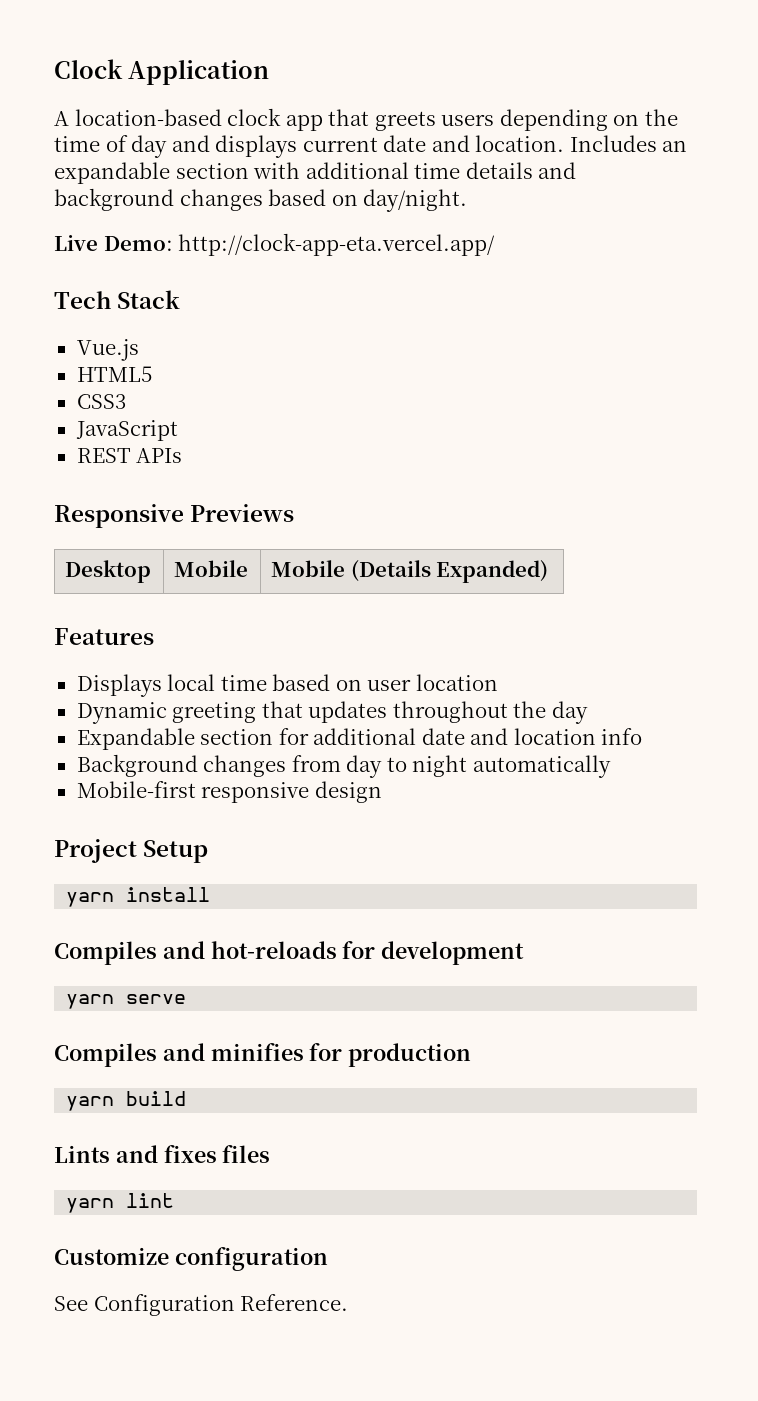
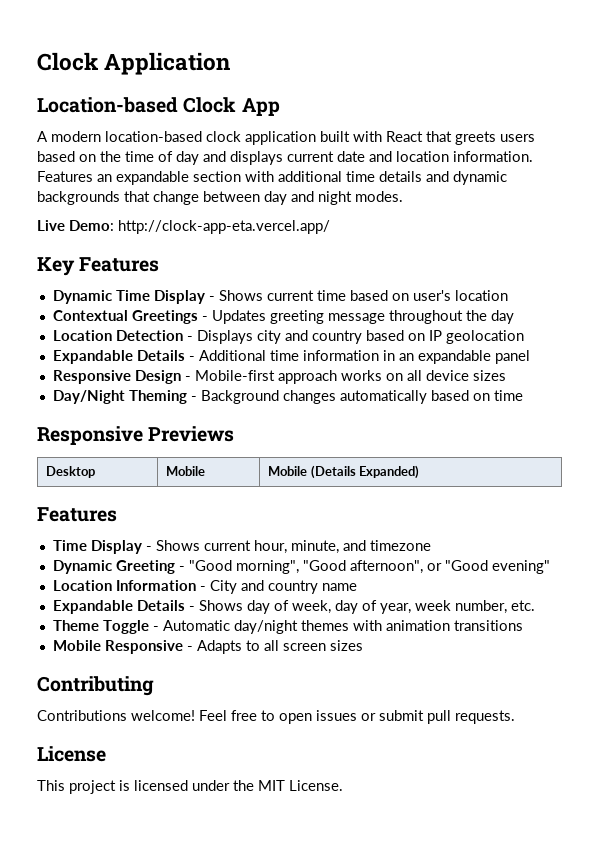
(270, 72) none -> [37,97,280,116] // Location-based Clock App
(69, 118) none -> [51,131,101,142] modern
[285,115,323,131] app -> [245,131,423,145] application built with React
[499,109,608,131] depending -> [37,151,75,162] based
[475,135,657,152] location. Includes -> [396,151,533,162] [37,171,93,182] location information. Features
[54,188,468,212] [54,233,496,256] [54,290,181,309] [76,339,139,361] [76,366,152,382] [76,394,126,409] [75,420,178,441] [76,448,183,463] background changes based on day/night. // Live Demo: http://clock-app-eta.vercel.app/ // Tech Stack // Vue.js // HTML5 // CSS3 // JavaScript // REST APIs -> [453,171,507,185] [37,191,403,205] [37,220,330,234] [37,257,160,276] [52,290,508,304] [52,310,514,324] [52,330,524,344] [52,350,530,364] [52,370,506,384] [52,390,523,404] dynamic backgrounds that change between day and night modes. // Live Demo: http://clock-app-eta.vercel.app/ // Key Features // Dynamic Time Display - Shows current time based on user's location // Contextual Greetings - Updates greeting message throughout the day // Location Detection - Displays city and country based on IP geolocation // Expandable Details - Additional time information in an expandable panel // Responsive Design - Mobile-first approach works on all device sizes // Day/Night Theming - Background changes automatically based on time
[76,674,498,697] [76,701,588,724] [76,728,643,750] [76,754,611,778] [76,781,382,803] [54,839,209,863] [66,887,211,907] [54,941,525,965] [66,994,187,1009] [54,1043,472,1067] [66,1091,187,1111] [54,1145,271,1163] [66,1193,175,1213] [54,1247,328,1271] [54,1294,349,1316] Displays local time based on user location // Dynamic greeting that updates throughout the day // Expandable section for additional date and location info // Background changes from day to night automatically // Mobile-first responsive design // Project Setup // yarn install // Compiles and hot-reloads for development // yarn serve // Compiles and minifies for production // yarn build // Lints and fixes files // yarn lint // Customize configuration // See Configuration Reference. -> [52,540,431,554] [52,560,550,574] [52,580,357,594] [52,600,535,614] [52,620,523,634] [52,640,363,654] [37,676,154,696] [37,710,515,724] [37,746,106,762] [37,780,343,794] Time Display - Shows current hour, minute, and timezone // Dynamic Greeting - "Good morning", "Good afternoon", or "Good evening" // Location Information - City and country name // Expandable Details - Shows day of week, day of year, week number, etc. // Theme Toggle - Automatic day/night themes with animation transitions // Mobile Responsive - Adapts to all screen sizes // Contributing // Contributions welcome! Feel free to open issues or submit pull requests. // License // This project is licensed under the MIT License.

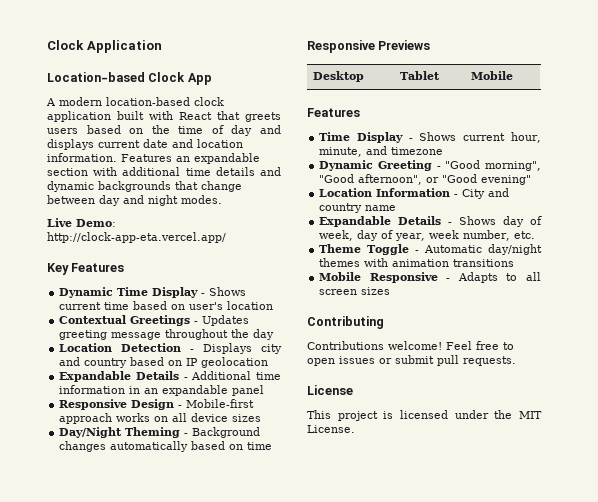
[166,466,206,476] [268,465,420,479] Mobile | Mobile (Details Expanded) -> [400,71,441,80] [471,71,514,80] Tablet | Mobile

